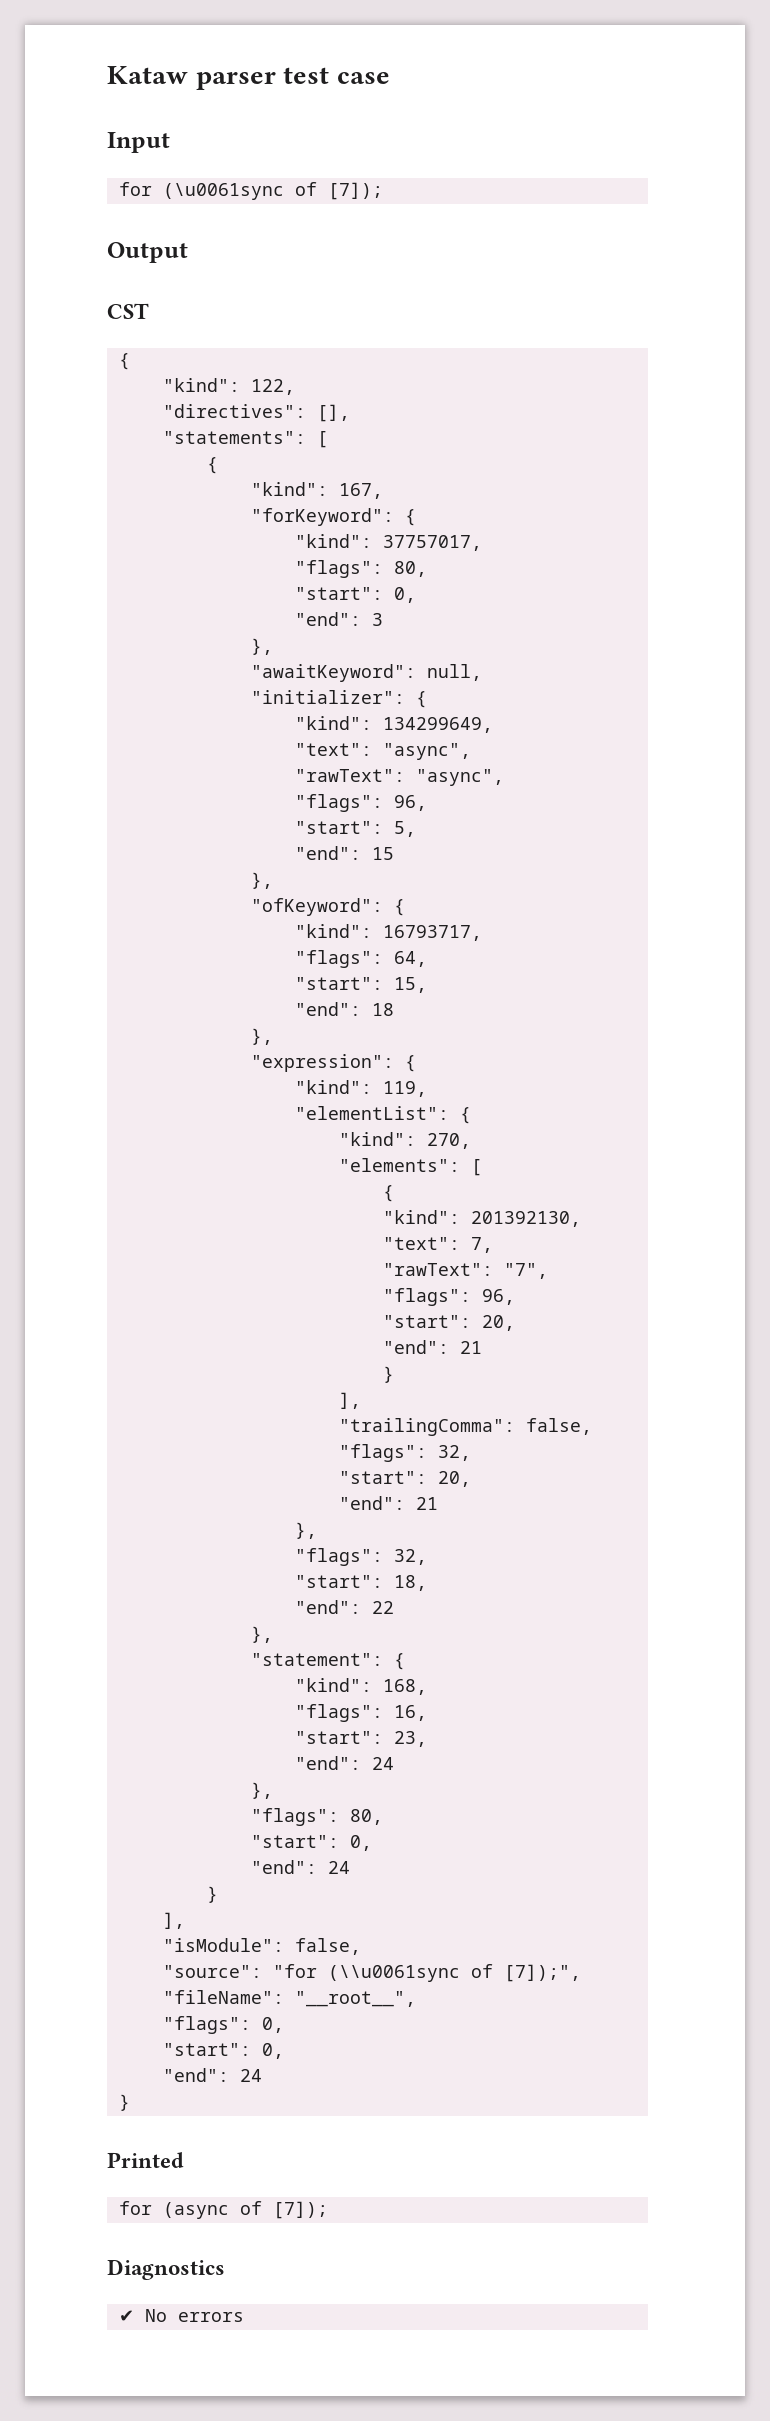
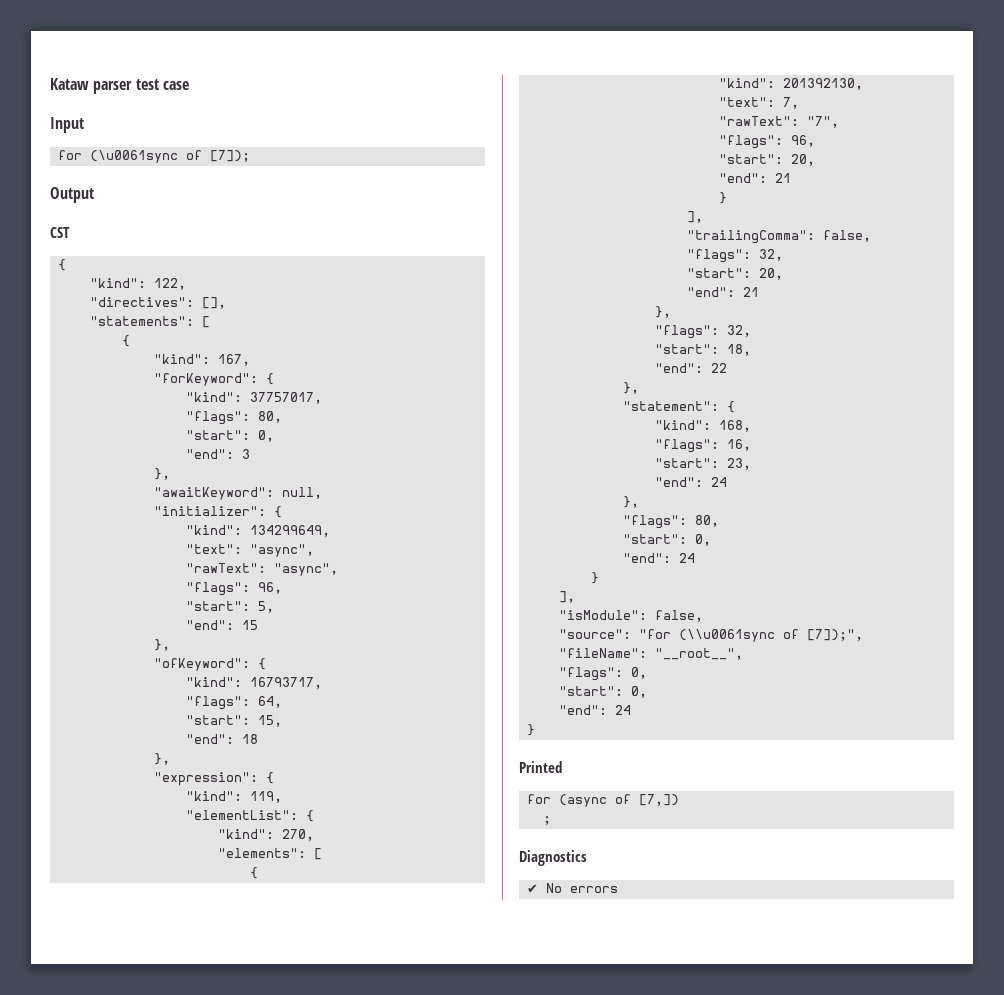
[273,2201,328,2219] [7]); -> [639,794,680,806] [543,816,552,825] [7,]) // ;

